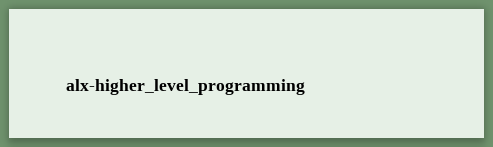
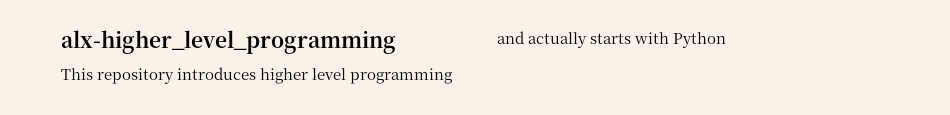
(305, 87) none -> [61,67,454,84] [497,31,727,48] // This repository introduces higher level programming and actually starts with Python

